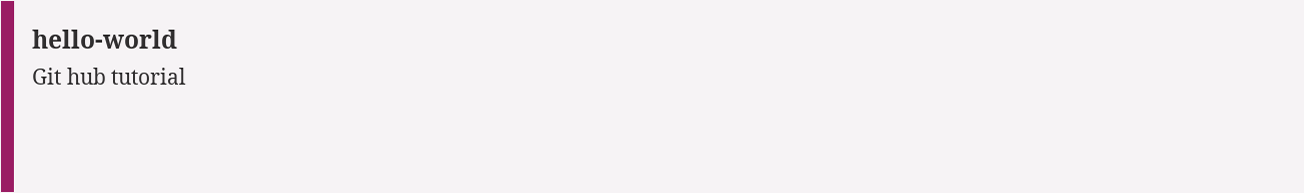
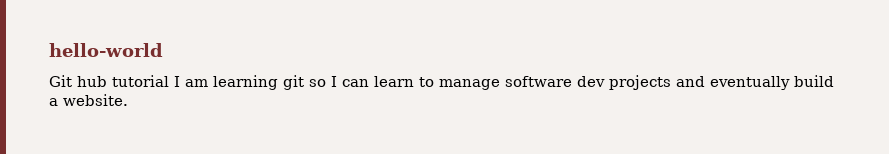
(188, 76) none -> [174,75,834,90] [49,94,128,106] I am learning git so I can learn to manage software dev projects and eventually build a website.

